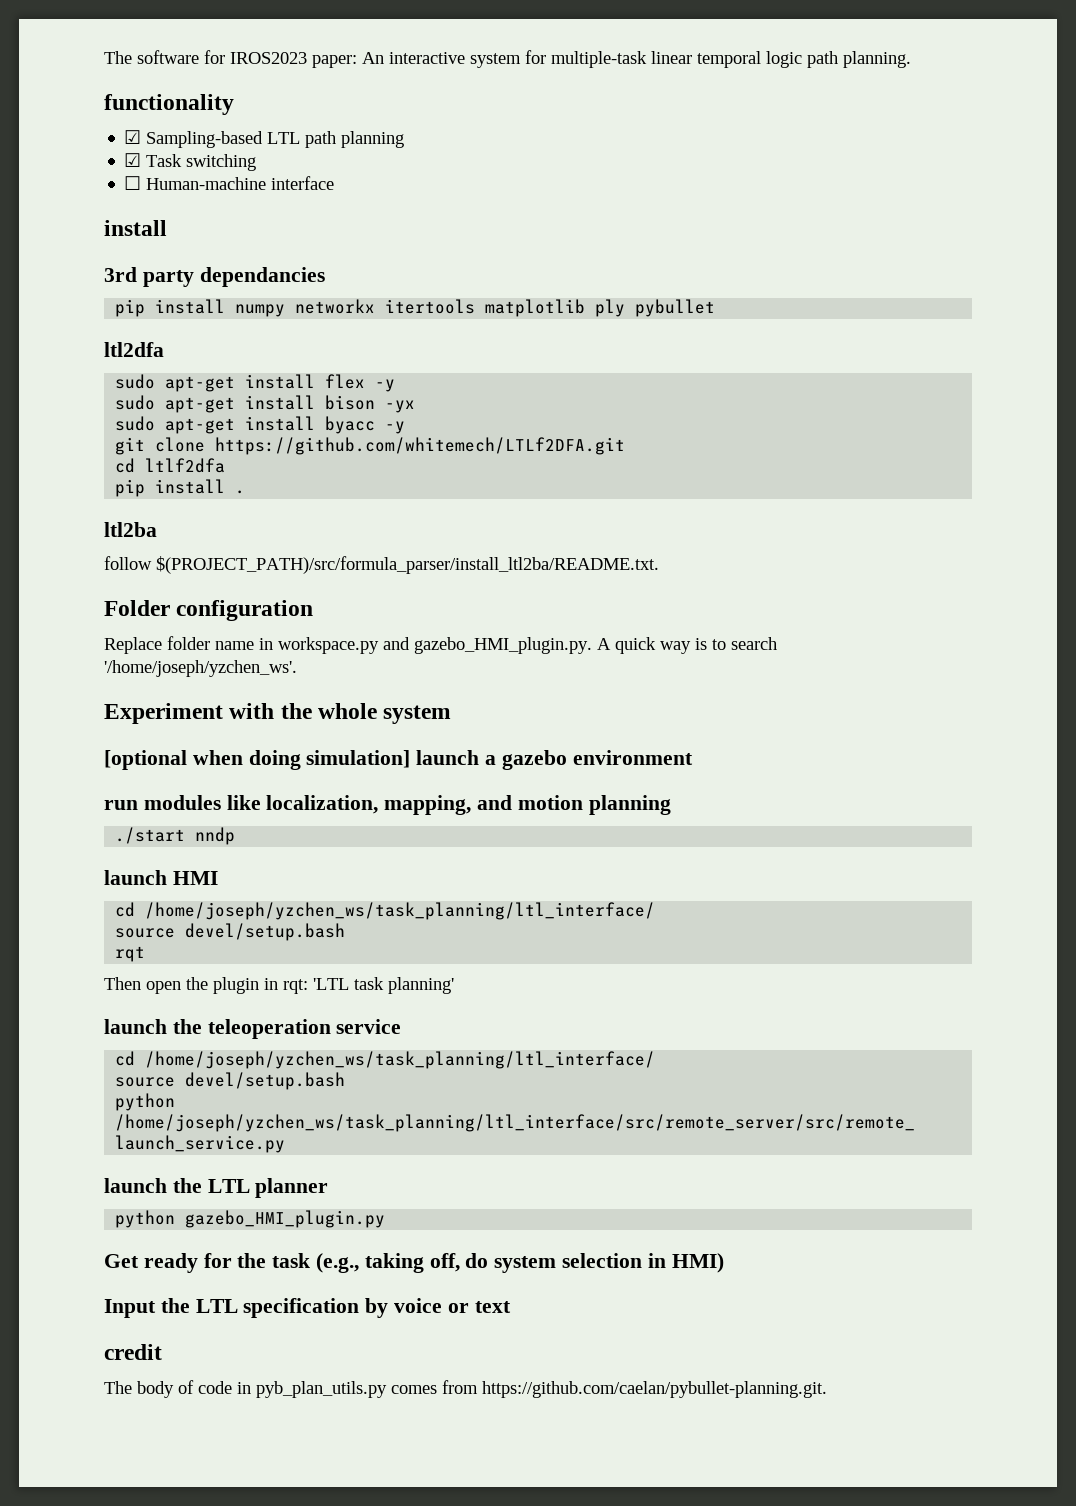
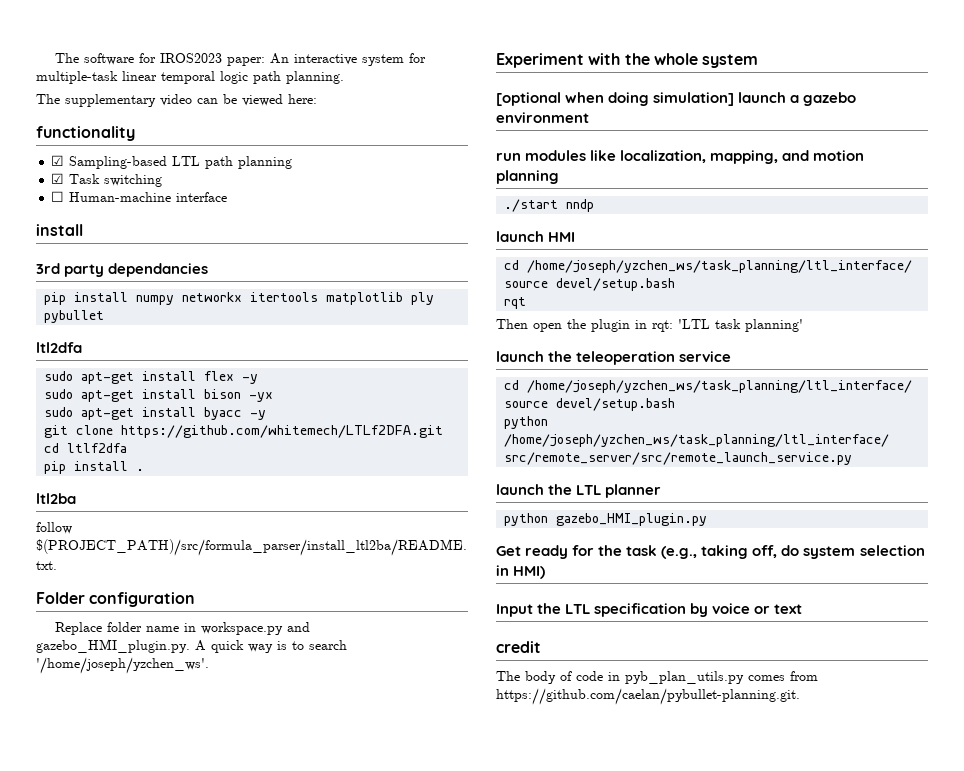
(911, 59) none -> [36,94,317,107] // The supplementary video can be viewed here:

